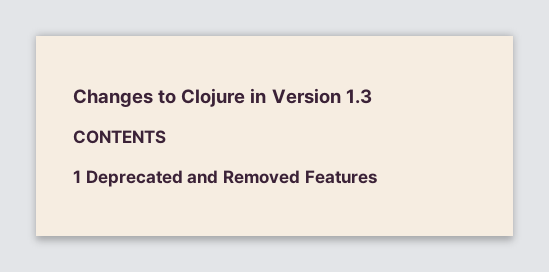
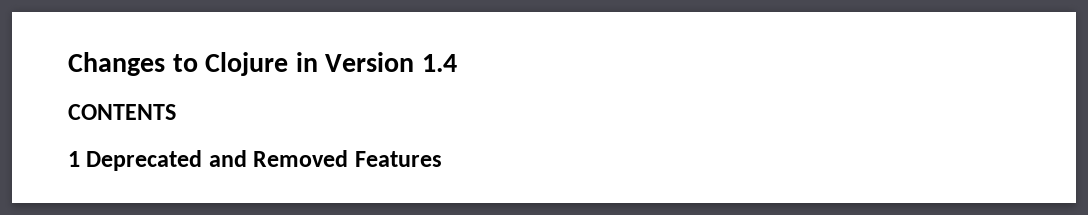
[345,89,372,104] 1.3 -> [421,54,457,72] 1.4

